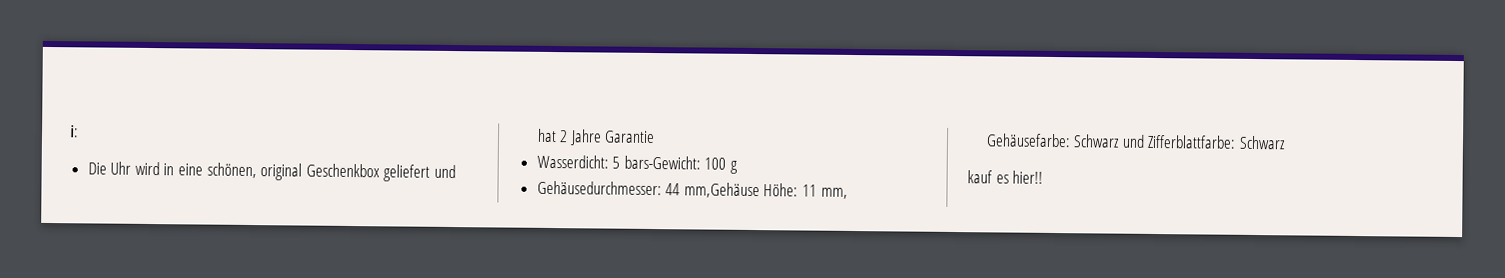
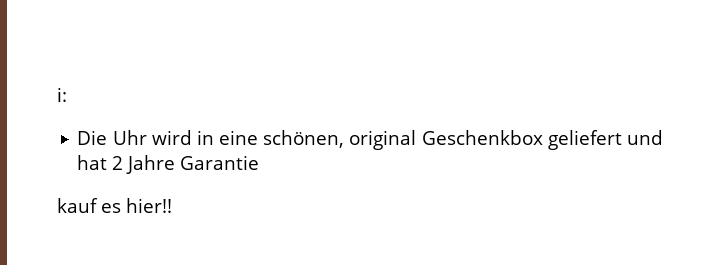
[536,154,739,174] [536,180,848,199] [985,133,1287,150] // Wasserdicht: 5 bars-Gewicht: 100 g // Gehäusedurchmesser: 44 mm,Gehäuse Höhe: 11 mm, Gehäusefarbe: Schwarz und Zifferblattfarbe: Schwarz -> (260, 162) none

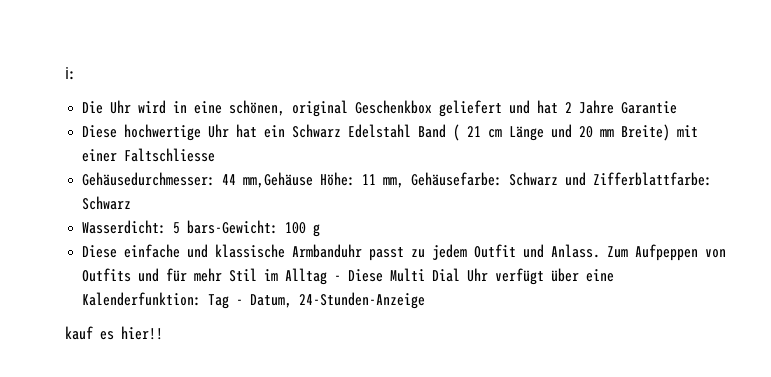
(260, 162) none -> [82,124,699,141] [82,148,216,162] [82,172,713,188] [82,196,132,210] [82,220,321,237] [82,244,727,261] [82,268,615,285] [82,292,426,309] // Diese hochwertige Uhr hat ein Schwarz Edelstahl Band ( 21 cm Länge und 20 mm Breite) mit einer Faltschliesse // Gehäusedurchmesser: 44 mm,Gehäuse Höhe: 11 mm, Gehäusefarbe: Schwarz und Zifferblattfarbe: Schwarz // Wasserdicht: 5 bars-Gewicht: 100 g // Diese einfache und klassische Armbanduhr passt zu jedem Outfit und Anlass. Zum Aufpeppen von Outfits und für mehr Stil im Alltag - Diese Multi Dial Uhr verfügt über eine Kalenderfunktion: Tag - Datum, 24-Stunden-Anzeige

